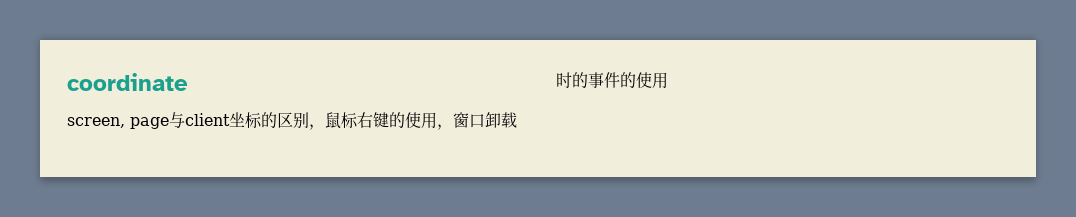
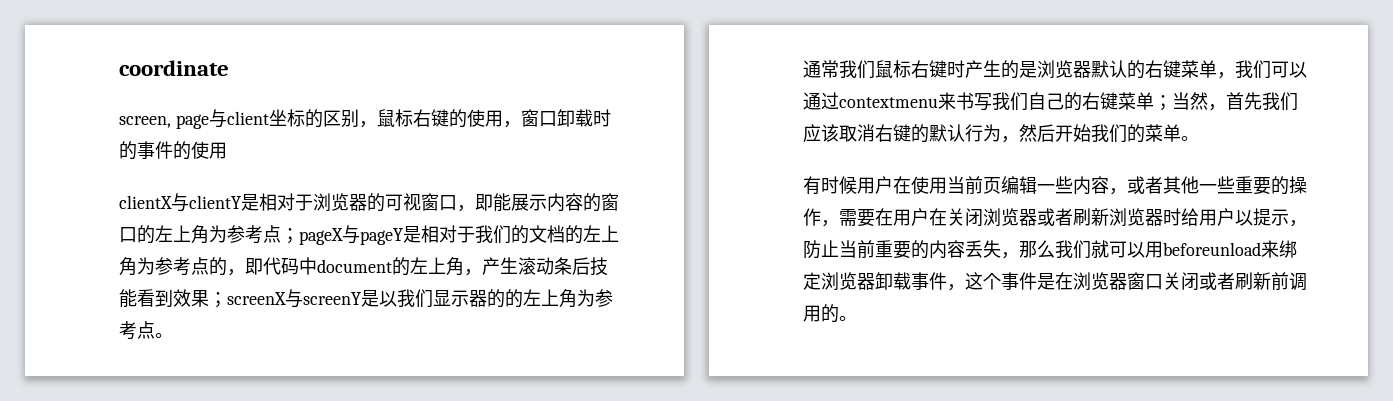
(668, 80) none -> [119,193,619,212] [119,225,619,245] [119,257,608,276] [119,289,613,308] [119,321,173,340] [803,60,1307,79] [803,92,1298,111] [803,124,1199,143] [803,176,1307,195] [803,208,1307,227] [803,240,1297,259] [803,272,1307,291] [803,304,857,323] // clientX与clientY是相对于浏览器的可视窗口，即能展示内容的窗口的左上角为参考点；pageX与pageY是相对于我们的文档的左上角为参考点的，即代码中document的左上角，产生滚动条后技能看到效果；screenX与screenY是以我们显示器的的左上角为参考点。 // 通常我们鼠标右键时产生的是浏览器默认的右键菜单，我们可以通过contextmenu来书写我们自己的右键菜单；当然，首先我们应该取消右键的默认行为，然后开始我们的菜单。 // 有时候用户在使用当前页编辑一些内容，或者其他一些重要的操作，需要在用户在关闭浏览器或者刷新浏览器时给用户以提示，防止当前重要的内容丢失，那么我们就可以用beforeunload来绑定浏览器卸载事件，这个事件是在浏览器窗口关闭或者刷新前调用的。

